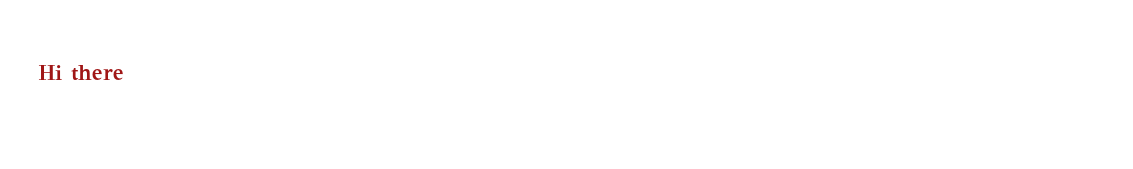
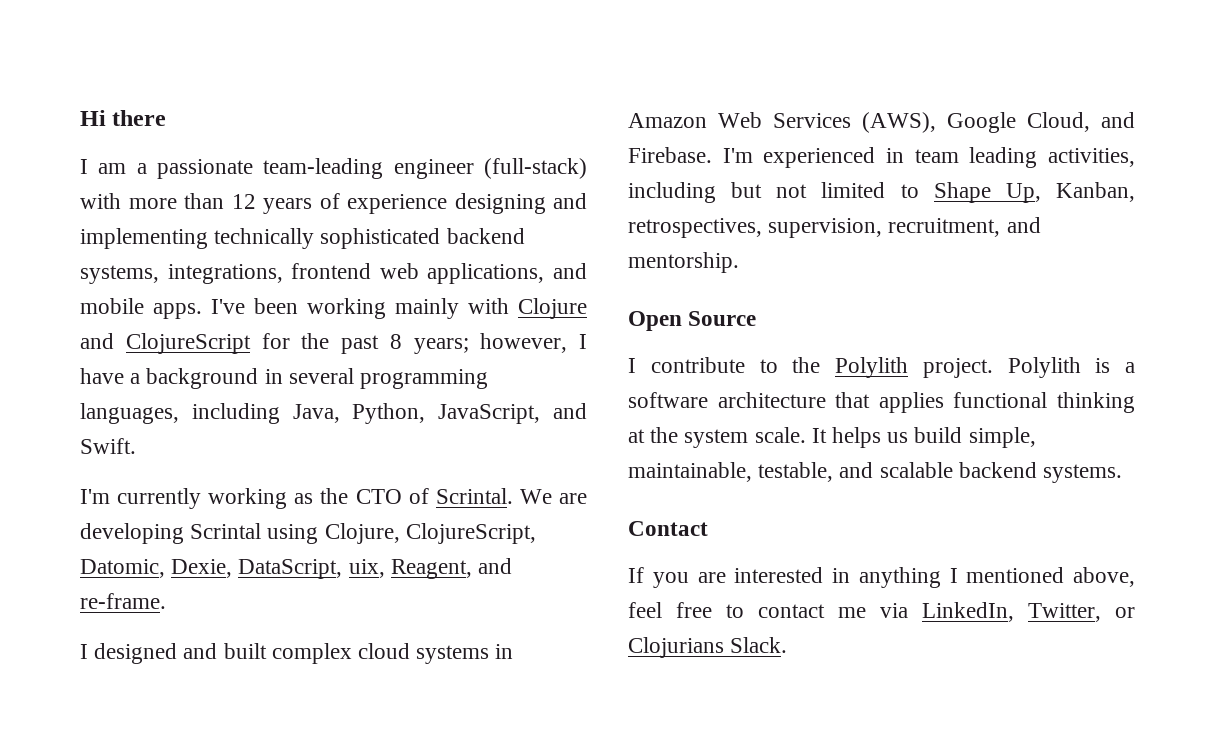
(124, 73) none -> [80,158,587,179] [80,193,587,214] [80,228,525,249] [80,263,587,284] [80,298,587,319] [80,333,587,354] [80,368,489,389] [80,403,587,424] [80,438,136,454] [80,488,587,509] [80,523,536,544] [80,558,513,579] [80,593,166,609] [80,643,514,664] [628,112,1135,133] [628,147,1135,168] [628,182,1135,203] [628,217,1041,238] [628,252,739,273] [628,311,757,331] [628,357,1135,378] [628,392,1135,413] [628,427,1036,448] [628,462,1123,483] [628,521,708,536] [628,567,1135,588] [628,602,1135,622] [628,637,788,658] // I am a passionate team-leading engineer (full-stack) with more than 12 years of experience designing and implementing technically sophisticated backend systems, integrations, frontend web applications, and mobile apps. I've been working mainly with Clojure and ClojureScript for the past 8 years; however, I have a background in several programming languages, including Java, Python, JavaScript, and Swift. // I'm currently working as the CTO of Scrintal. We are developing Scrintal using Clojure, ClojureScript, Datomic, Dexie, DataScript, uix, Reagent, and re-frame. // I designed and built complex cloud systems in Amazon Web Services (AWS), Google Cloud, and Firebase. I'm experienced in team leading activities, including but not limited to Shape Up, Kanban, retrospectives, supervision, recruitment, and mentorship. // Open Source // I contribute to the Polylith project. Polylith is a software architecture that applies functional thinking at the system scale. It helps us build simple, maintainable, testable, and scalable backend systems. // Contact // If you are interested in anything I mentioned above, feel free to contact me via LinkedIn, Twitter, or Clojurians Slack.

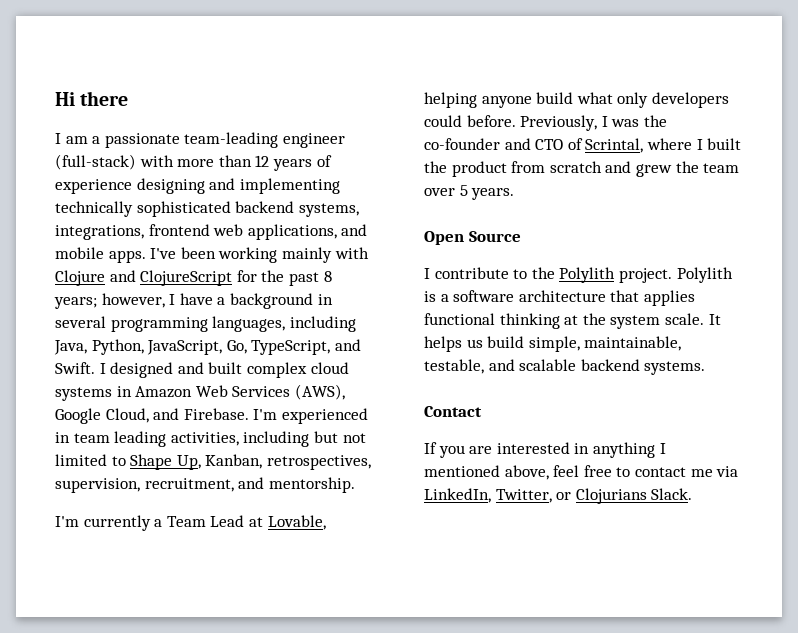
(541, 414) none -> [226,340,331,355] Go, TypeScript,
[80,488,587,509] [80,523,536,544] [80,558,513,579] [80,593,166,609] // I'm currently working as the CTO of Scrintal. We are developing Scrintal using Clojure, ClojureScript, Datomic, Dexie, DataScript, uix, Reagent, and re-frame. // -> (95, 368) none
(739, 262) none -> [55,515,326,531] [424,92,729,108] [424,115,667,131] [424,138,742,153] [424,161,740,177] [424,185,515,200] // I'm currently a Team Lead at Lovable, helping anyone build what only developers could before. Previously, I was the co-founder and CTO of Scrintal, where I built the product from scratch and grew the team over 5 years.

